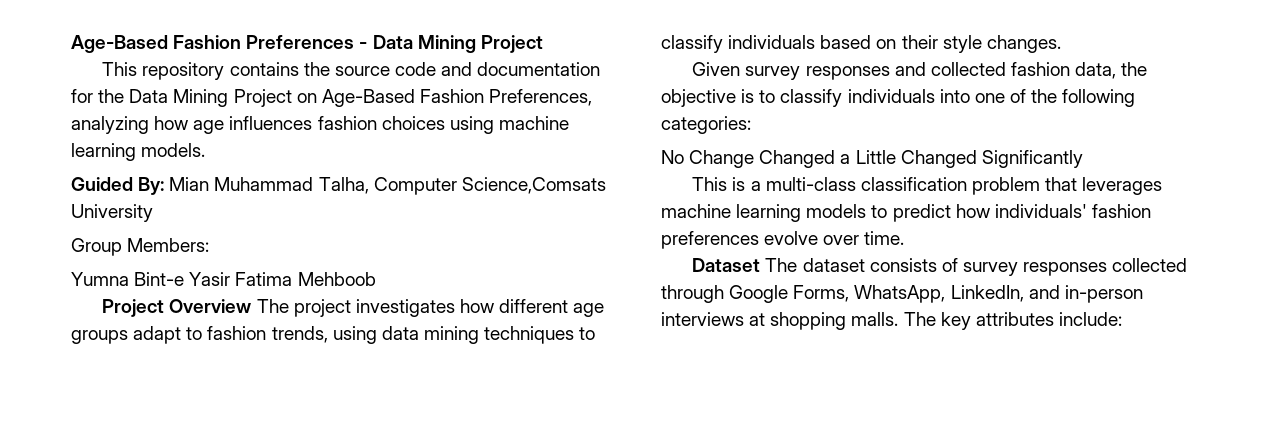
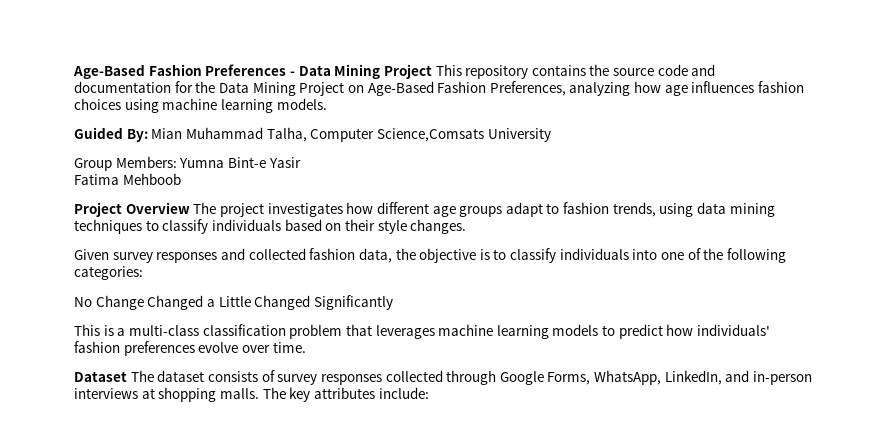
(543, 44) // -> (432, 71) none
(210, 245) // -> (177, 162) none
(231, 279) none -> (301, 162) //

